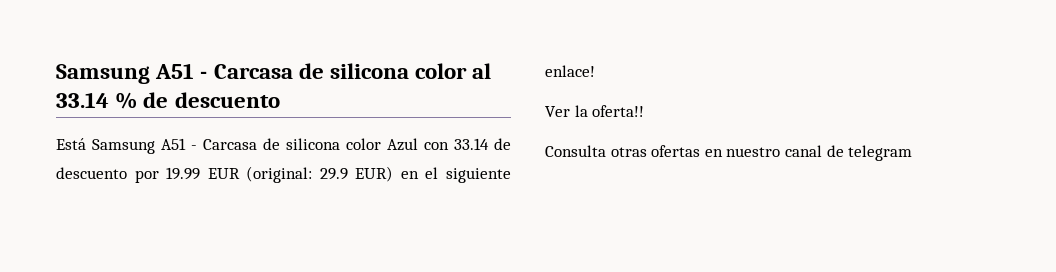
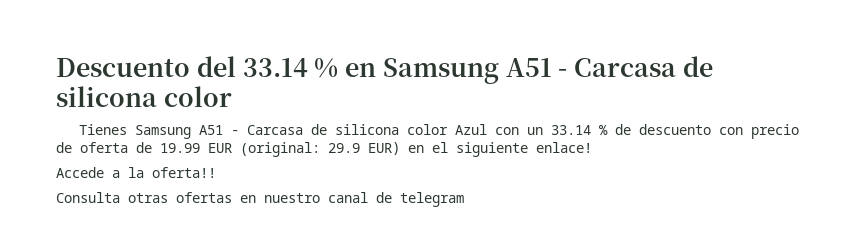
[56,63,492,84] [56,92,280,109] [56,138,86,150] Samsung A51 - Carcasa de silicona color al 33.14 % de descuento // Está -> [56,56,713,84] [56,86,232,107] [78,124,127,135] Descuento del 33.14 % en Samsung A51 - Carcasa de silicona color // Tienes
[454,138,511,150] [56,167,159,183] 33.14 de descuento por -> [526,124,799,139] [56,142,152,153] un 33.14 % de descuento con precio de oferta de
[545,106,570,117] Ver -> [56,167,120,178] Accede a

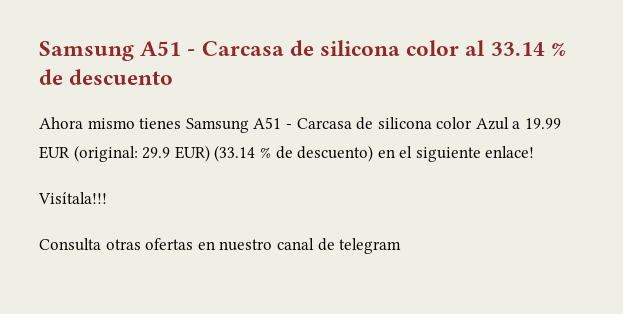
[56,56,713,84] [56,86,232,107] [78,124,127,135] Descuento del 33.14 % en Samsung A51 - Carcasa de silicona color // Tienes -> [39,40,566,61] [39,69,174,85] [39,117,182,129] Samsung A51 - Carcasa de silicona color al 33.14 % de descuento // Ahora mismo tienes
[494,124,799,139] [56,142,152,153] con un 33.14 % de descuento con precio de oferta de -> [512,121,521,129] a
(400, 148) none -> [214,145,374,162] (33.14 % de descuento)
[56,167,216,178] Accede a la oferta!! -> [38,192,107,204] Visítala!!!

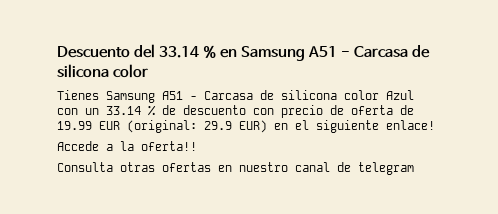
[39,40,566,61] [39,69,174,85] [39,117,182,129] Samsung A51 - Carcasa de silicona color al 33.14 % de descuento // Ahora mismo tienes -> [57,44,431,61] [57,64,149,78] [57,90,99,100] Descuento del 33.14 % en Samsung A51 - Carcasa de silicona color // Tienes
[512,121,521,129] a -> [57,105,414,118] con un 33.14 % de descuento con precio de oferta de
[214,145,374,162] (33.14 % de descuento) -> (267, 126) none
[38,192,107,204] Visítala!!! -> [57,141,197,151] Accede a la oferta!!

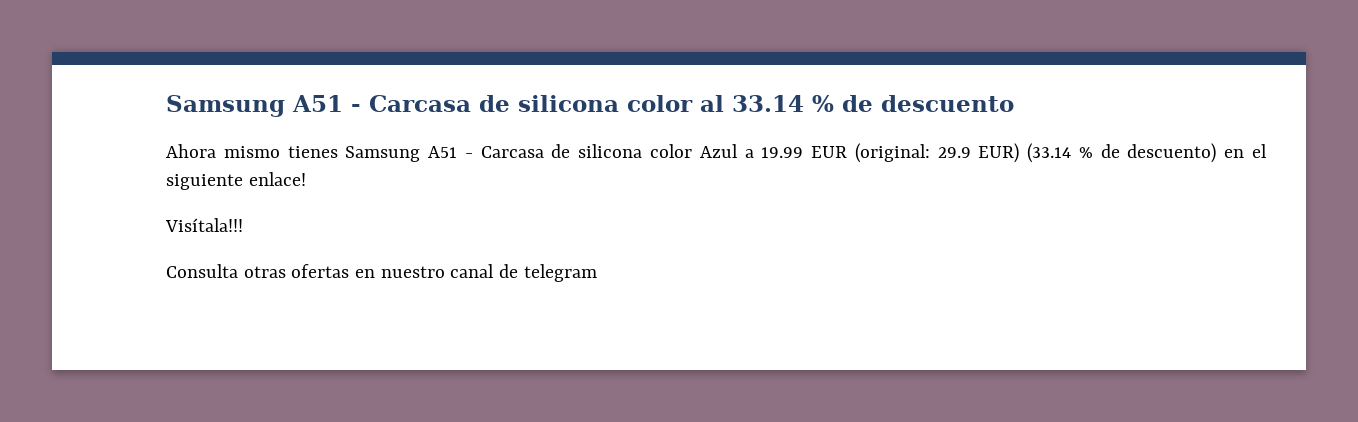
[57,44,431,61] [57,64,149,78] [57,90,99,100] Descuento del 33.14 % en Samsung A51 - Carcasa de silicona color // Tienes -> [166,95,1014,117] [166,144,338,158] Samsung A51 - Carcasa de silicona color al 33.14 % de descuento // Ahora mismo tienes
[57,105,414,118] con un 33.14 % de descuento con precio de oferta de -> [744,149,754,158] a
(267, 126) none -> [1027,143,1217,163] (33.14 % de descuento)
[57,141,197,151] Accede a la oferta!! -> [165,218,243,232] Visítala!!!

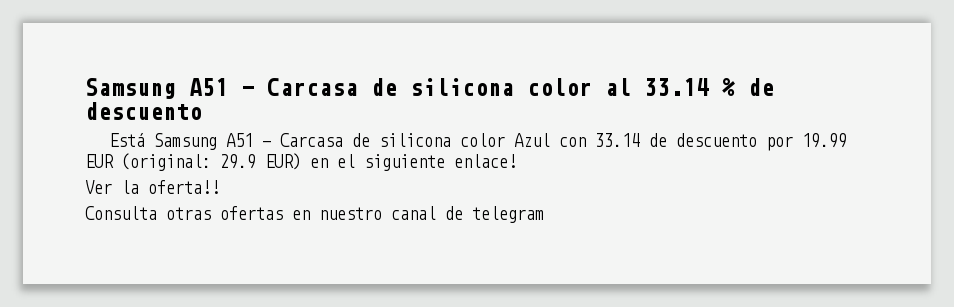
[166,144,338,158] Ahora mismo tienes -> [109,133,146,147] Está
[744,149,754,158] a -> [559,133,794,151] con 33.14 de descuento por
[1027,143,1217,163] (33.14 % de descuento) -> (301, 161) none
[165,218,243,232] Visítala!!! -> [85,180,220,194] Ver la oferta!!

